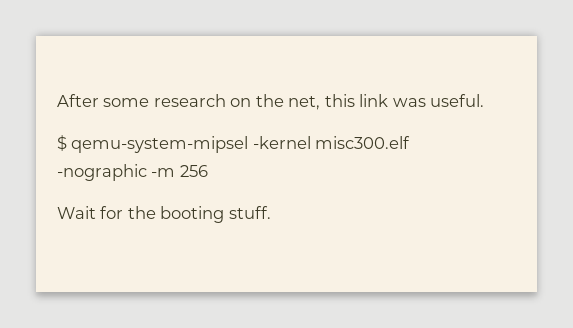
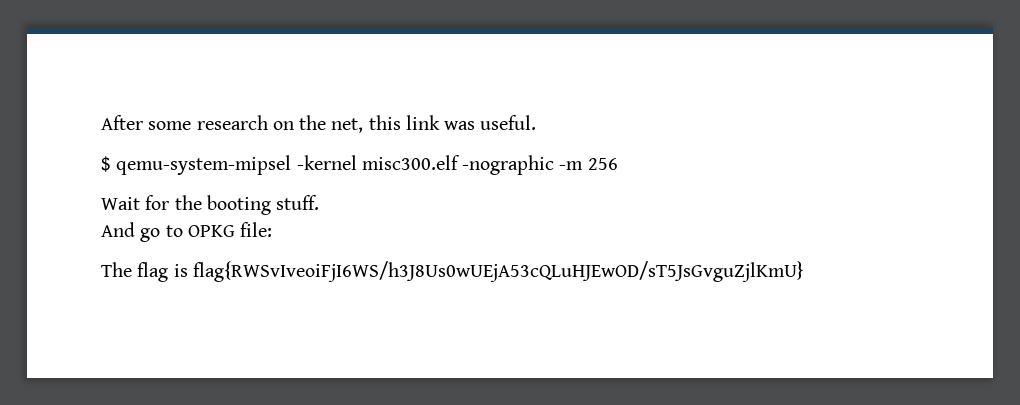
(271, 212) none -> [101,222,273,242] [101,261,804,282] // And go to OPKG file: // The flag is flag{RWSvIveoiFjI6WS/h3J8Us0wUEjA53cQLuHJEwOD/sT5JsGvguZjlKmU}

